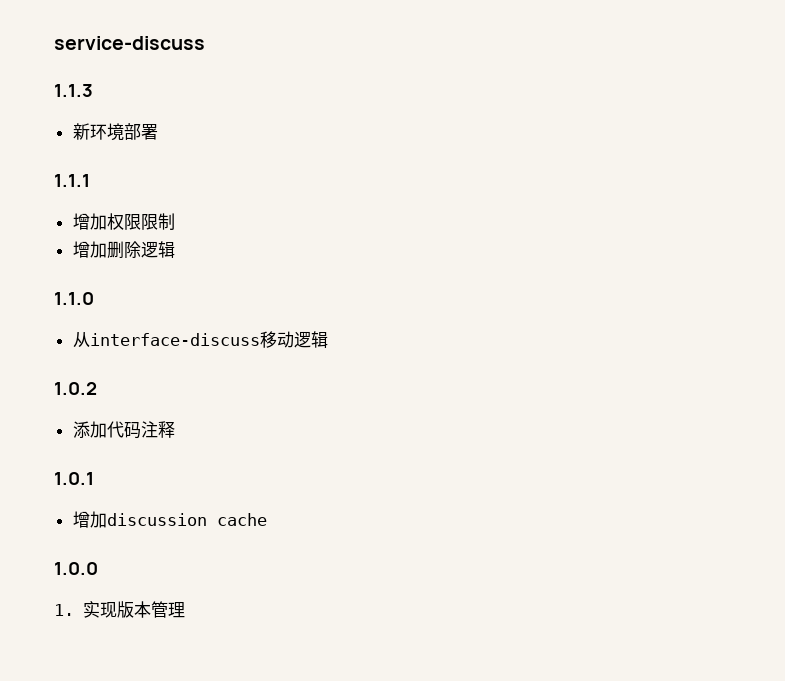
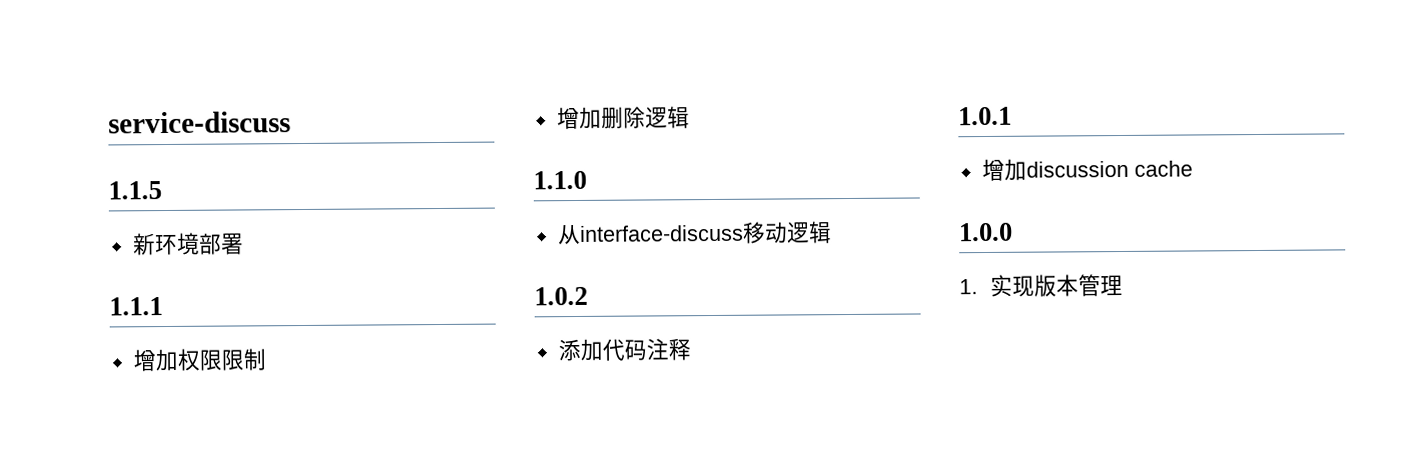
[54,84,93,97] 1.1.3 -> [108,181,162,200] 1.1.5

